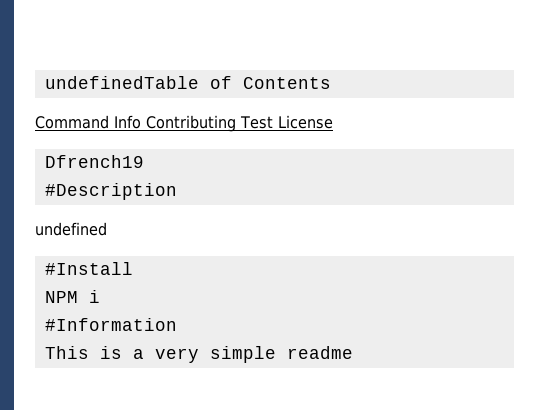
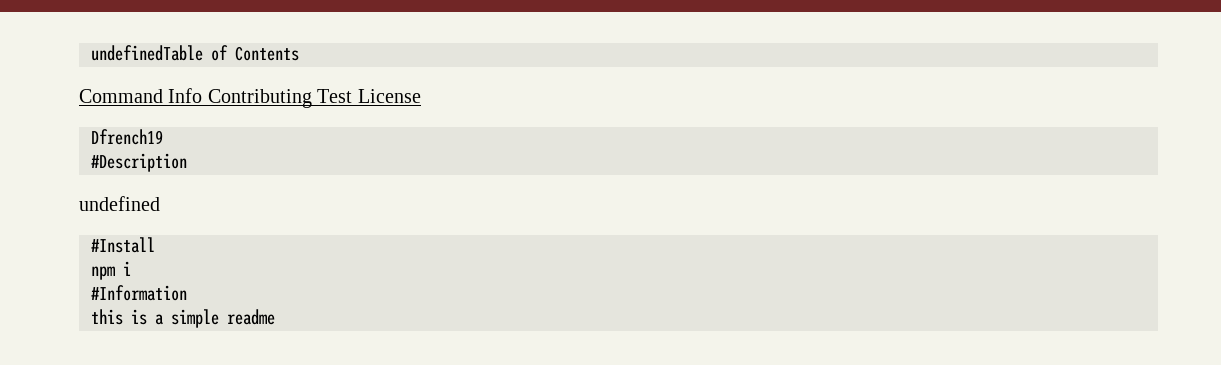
[44,291,78,303] NPM -> [91,266,115,280] npm
[44,346,89,359] This -> [91,309,123,325] this
[154,348,199,363] very -> (163, 319) none

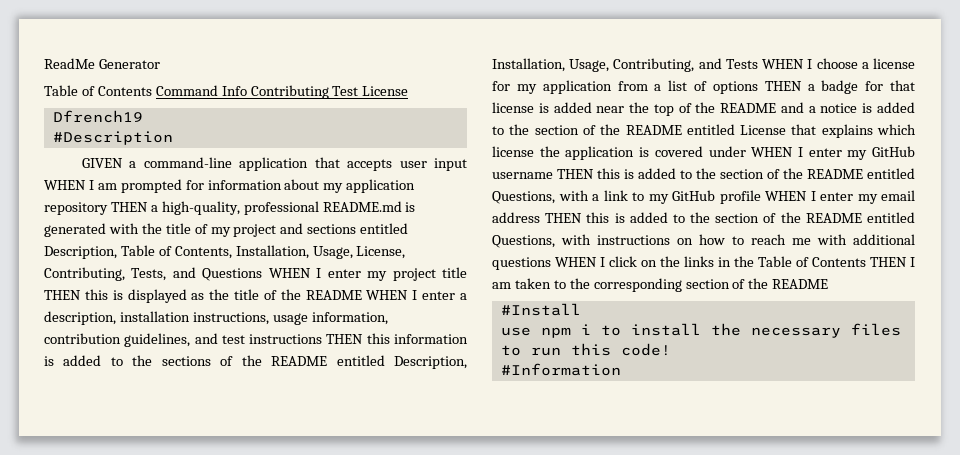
[91,45,299,61] undefinedTable of Contents // -> [44,58,160,69] [44,85,152,96] ReadMe Generator // Table of Contents
[79,196,160,211] undefined -> [81,157,467,171] [44,179,416,193] [44,201,416,215] [44,223,409,237] [44,245,406,259] [44,267,468,281] [44,289,468,303] [44,311,388,325] [44,333,468,347] [44,355,468,369] [492,58,915,72] [492,80,915,94] [492,102,915,116] [492,124,916,138] [492,146,915,160] [492,168,915,179] [492,190,915,204] [492,212,915,223] [492,234,915,248] [492,256,915,270] [492,278,829,292] GIVEN a command-line application that accepts user input WHEN I am prompted for information about my application repository THEN a high-quality, professional README.md is generated with the title of my project and sections entitled Description, Table of Contents, Installation, Usage, License, Contributing, Tests, and Questions WHEN I enter my project title THEN this is displayed as the title of the README WHEN I enter a description, installation instructions, usage information, contribution guidelines, and test instructions THEN this information is added to the sections of the README entitled Description, Installation, Usage, Contributing, and Tests WHEN I choose a license for my application from a list of options THEN a badge for that license is added near the top of the README and a notice is added to the section of the README entitled License that explains which license the application is covered under WHEN I enter my GitHub username THEN this is added to the section of the README entitled Questions, with a link to my GitHub profile WHEN I enter my email address THEN this is added to the section of the README entitled Questions, with instructions on how to reach me with additional questions WHEN I click on the links in the Table of Contents THEN I am taken to the corresponding section of the README
(155, 245) none -> [500,327,531,336] use
[91,285,187,301] [91,309,275,328] // #Information // this is a simple readme -> [600,323,901,338] [500,343,671,356] [500,363,621,376] to install the necessary files to run this code! // #Information

